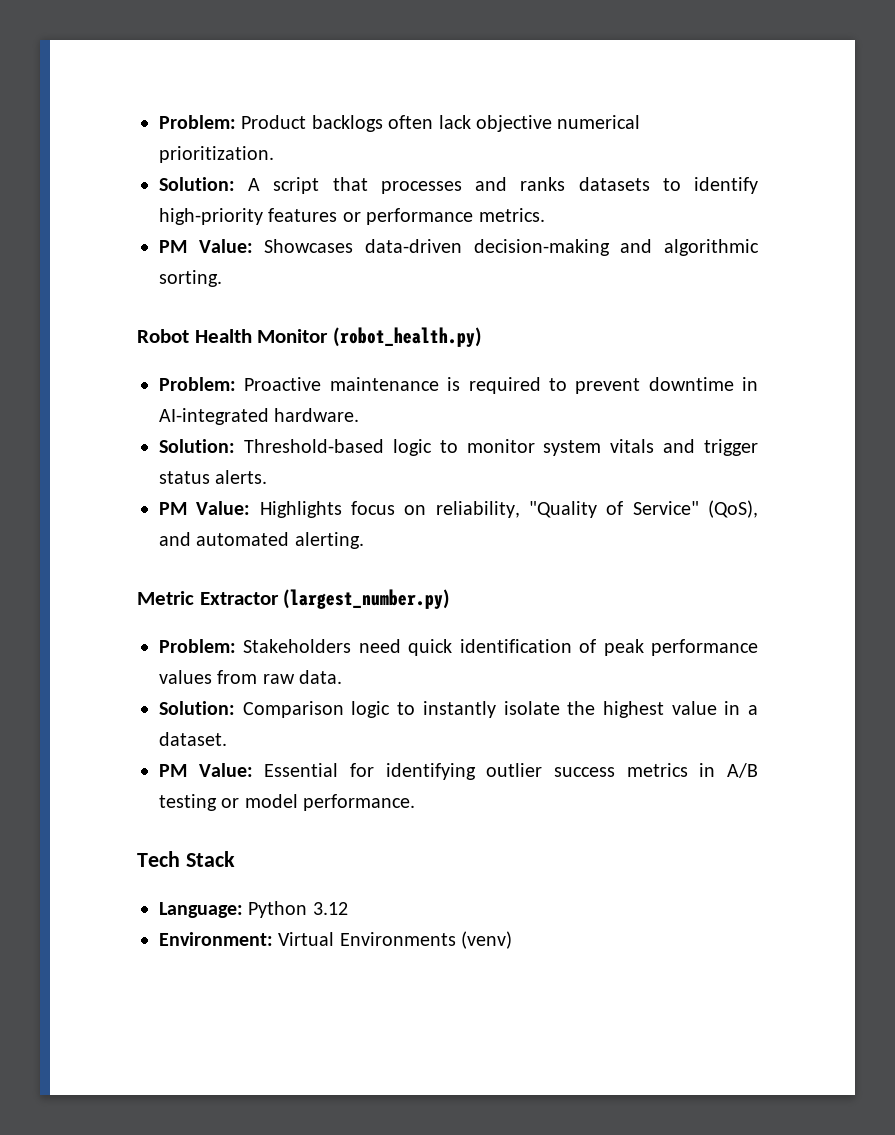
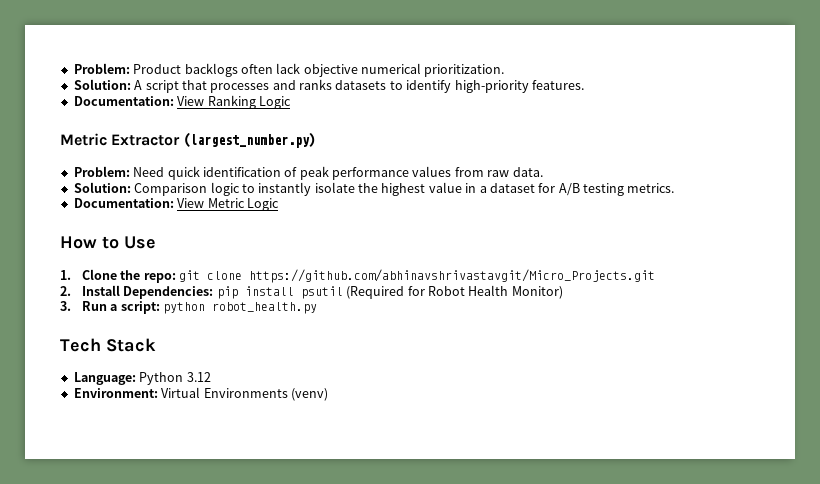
[268,208,545,225] [159,239,759,256] [159,270,222,287] [137,327,483,347] [159,377,758,394] [159,408,360,425] [159,439,758,456] [159,470,268,484] [159,500,758,518] [159,532,364,549] features or performance metrics. // PM Value: Showcases data-driven decision-making and algorithmic sorting. // Robot Health Monitor (robot_health.py) // Problem: Proactive maintenance is required to prevent downtime in AI-integrated hardware. // Solution: Threshold-based logic to monitor system vitals and trigger status alerts. // PM Value: Highlights focus on reliability, "Quality of Service" (QoS), and automated alerting. -> [531,80,584,90] [73,95,291,109] features. // Documentation: View Ranking Logic
[243,639,401,653] Stakeholders need -> [133,167,165,177] Need
[159,732,227,746] [159,763,758,780] [159,794,416,811] dataset. // PM Value: Essential for identifying outlier success metrics in A/B testing or model performance. -> [489,183,675,196] [73,198,279,211] [60,236,156,249] [60,269,656,283] [60,285,563,299] [60,301,318,314] dataset for A/B testing metrics. // Documentation: View Metric Logic // How to Use // 1. Clone the repo: git clone https://github.com/abhinavshrivastavgit/Micro_Projects.git // 2. Install Dependencies: pip install psutil (Required for Robot Health Monitor) // 3. Run a script: python robot_health.py

